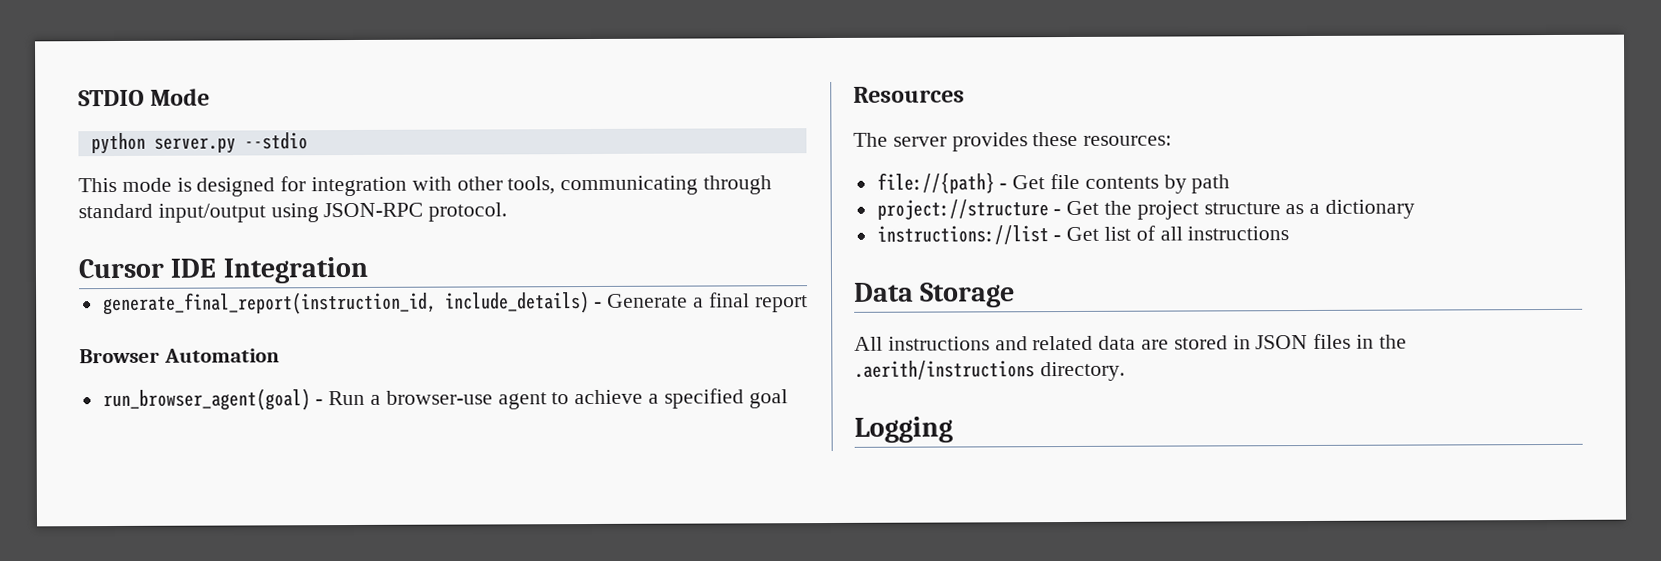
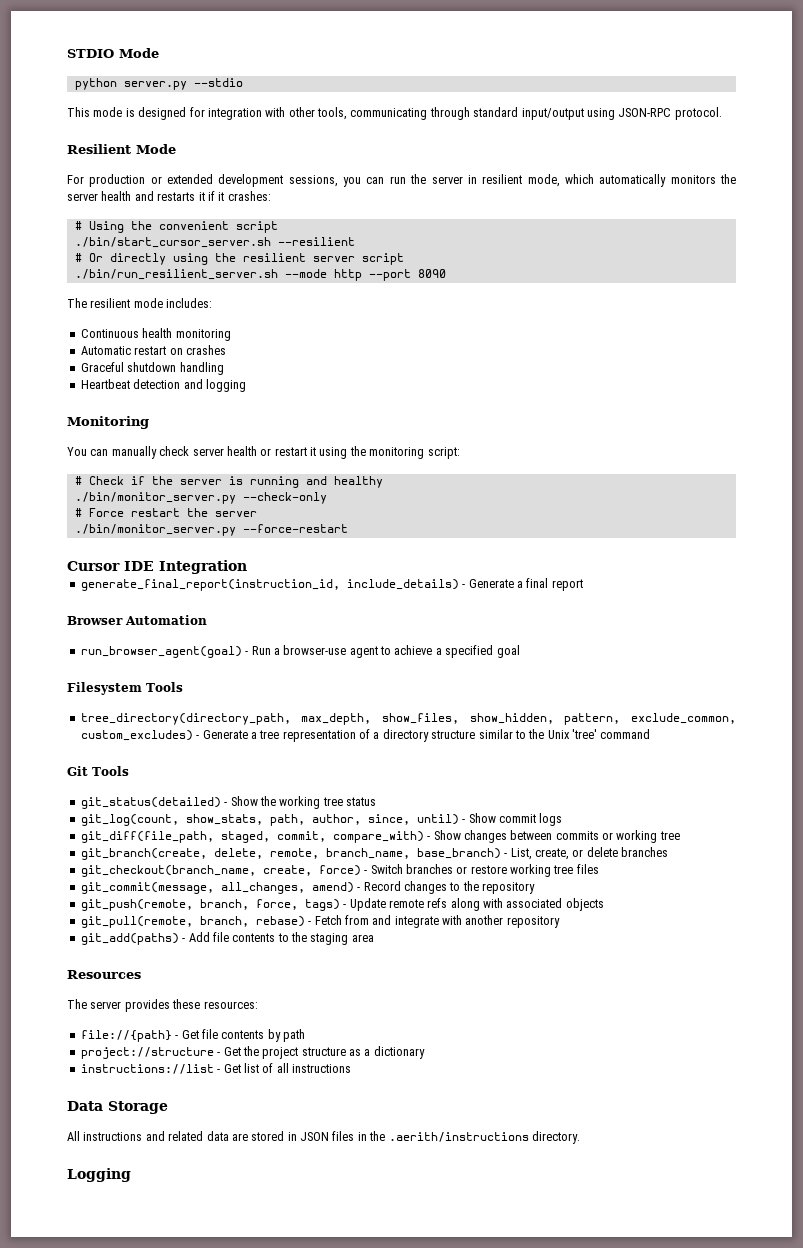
(508, 212) none -> [67,144,176,154] [67,174,737,187] [67,191,271,201] [74,221,278,233] [74,237,355,248] [74,253,404,265] [74,269,446,281] [67,298,213,308] [80,328,231,341] [80,345,226,355] [80,362,224,375] [80,379,246,392] [67,416,149,429] [67,446,460,459] [74,476,383,488] [74,492,327,504] [74,508,257,517] [74,524,348,536] // Resilient Mode // For production or extended development sessions, you can run the server in resilient mode, which automatically monitors the server health and restarts it if it crashes: // # Using the convenient script // ./bin/start_cursor_server.sh --resilient // # Or directly using the resilient server script // ./bin/run_resilient_server.sh --mode http --port 8090 // The resilient mode includes: // Continuous health monitoring // Automatic restart on crashes // Graceful shutdown handling // Heartbeat detection and logging // Monitoring // You can manually check server health or restart it using the monitoring script: // # Check if the server is running and healthy // ./bin/monitor_server.py --check-only // # Force restart the server // ./bin/monitor_server.py --force-restart
(788, 399) none -> [67,682,183,695] [80,713,736,725] [80,729,651,742] [67,766,129,776] [80,796,376,809] [80,813,563,826] [80,830,680,843] [80,847,668,860] [80,864,599,877] [80,881,535,894] [80,898,604,911] [80,915,560,928] [80,932,374,945] // Filesystem Tools // tree_directory(directory_path, max_depth, show_files, show_hidden, pattern, exclude_common, custom_excludes) - Generate a tree representation of a directory structure similar to the Unix 'tree' command // Git Tools // git_status(detailed) - Show the working tree status // git_log(count, show_stats, path, author, since, until) - Show commit logs // git_diff(file_path, staged, commit, compare_with) - Show changes between commits or working tree // git_branch(create, delete, remote, branch_name, base_branch) - List, create, or delete branches // git_checkout(branch_name, create, force) - Switch branches or restore working tree files // git_commit(message, all_changes, amend) - Record changes to the repository // git_push(remote, branch, force, tags) - Update remote refs along with associated objects // git_pull(remote, branch, rebase) - Fetch from and integrate with another repository // git_add(paths) - Add file contents to the staging area

